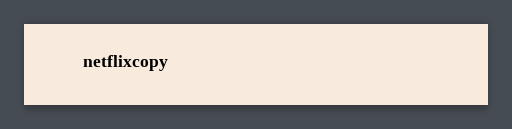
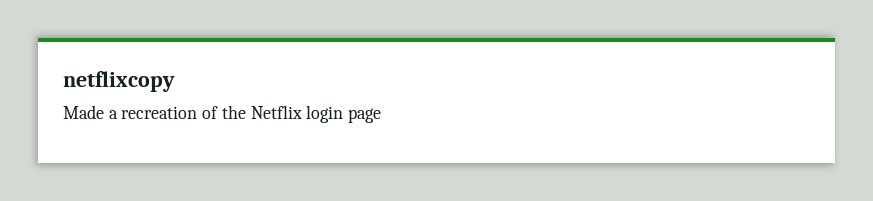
(168, 63) none -> [63,105,382,123] // Made a recreation of the Netflix login page

